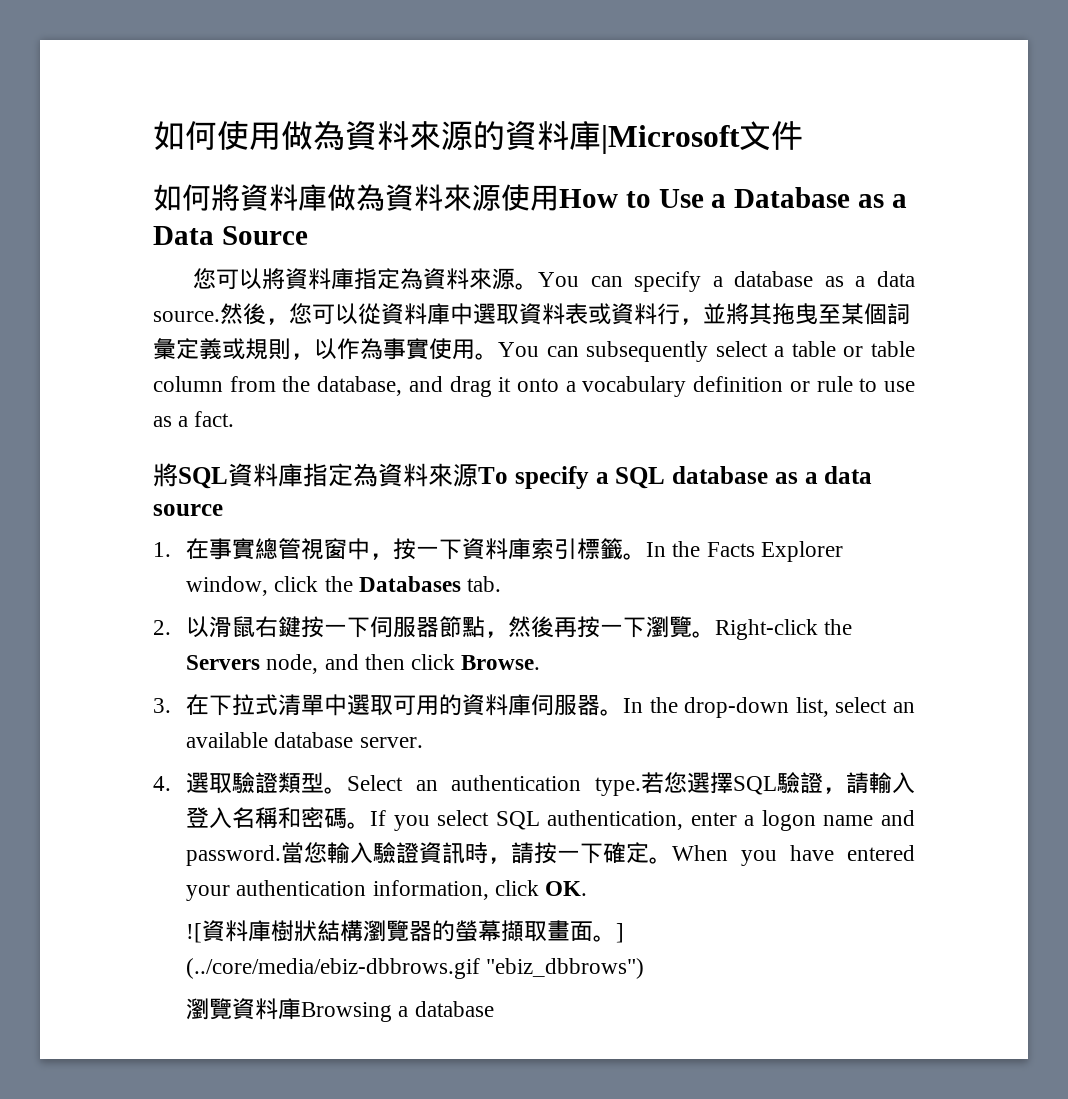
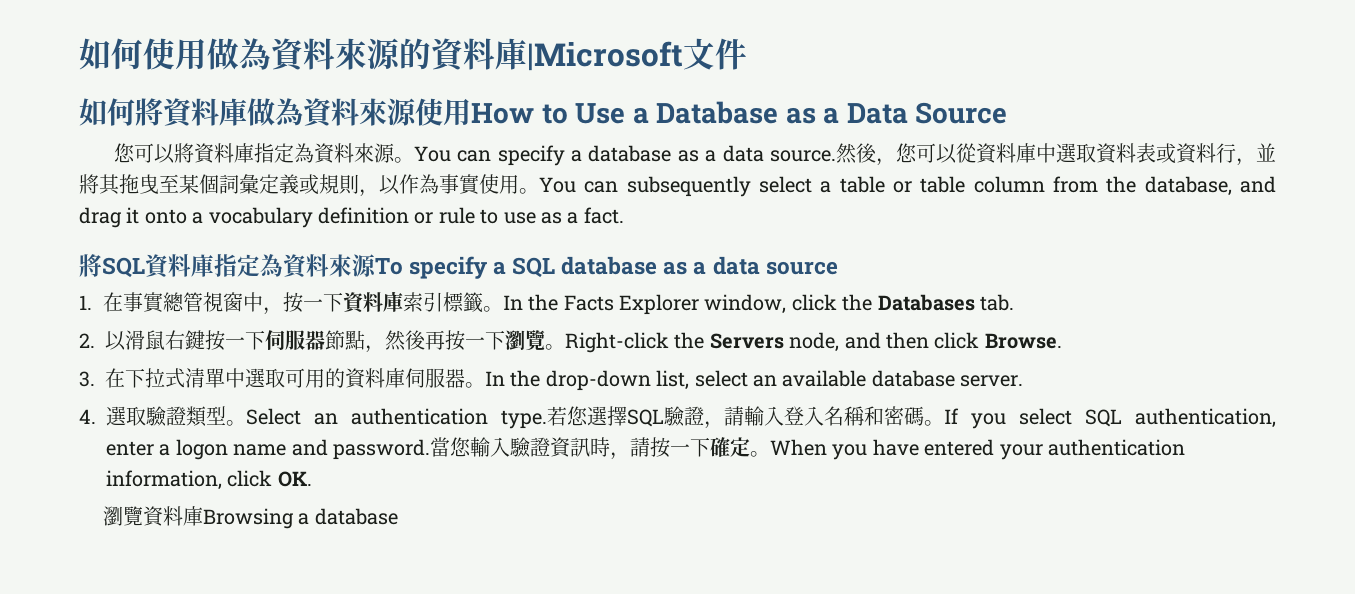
[186,920,625,943] [186,958,645,979] // ![資料庫樹狀結構瀏覽器的螢幕擷取畫面。] (../core/media/ebiz-dbbrows.gif "ebiz_dbbrows") -> (312, 479) none

